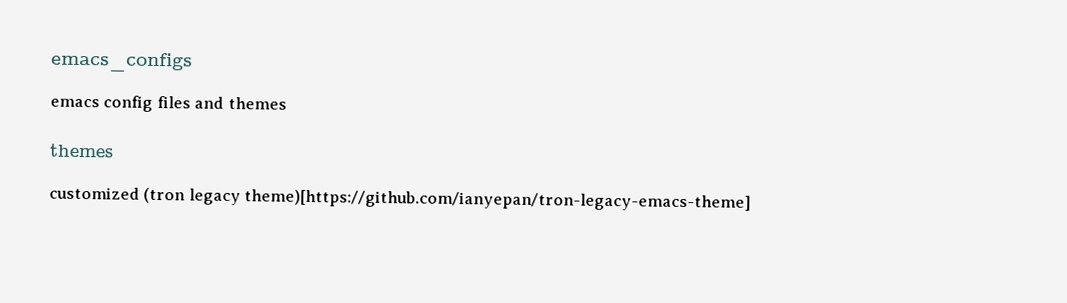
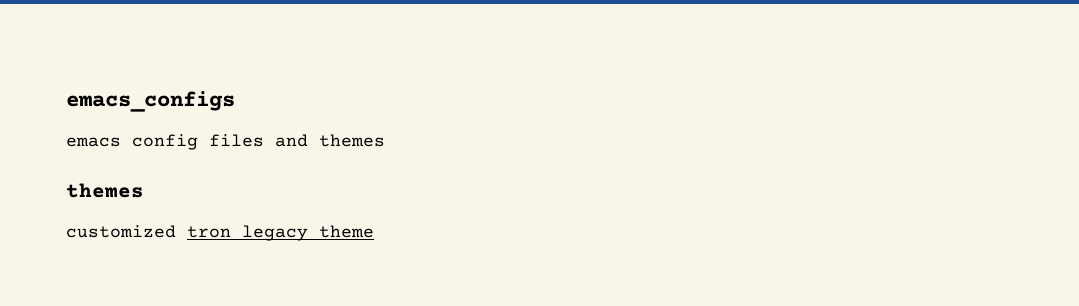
[143,187,752,212] (tron legacy theme)[https://github.com/ianyepan/tron-legacy-emacs-theme] -> [187,225,374,241] tron legacy theme

